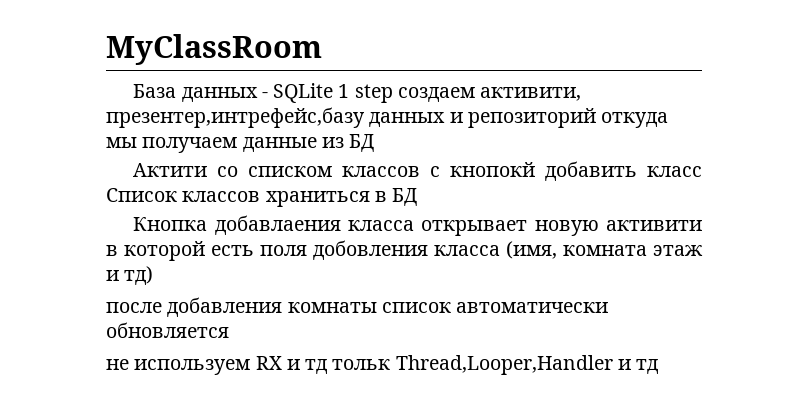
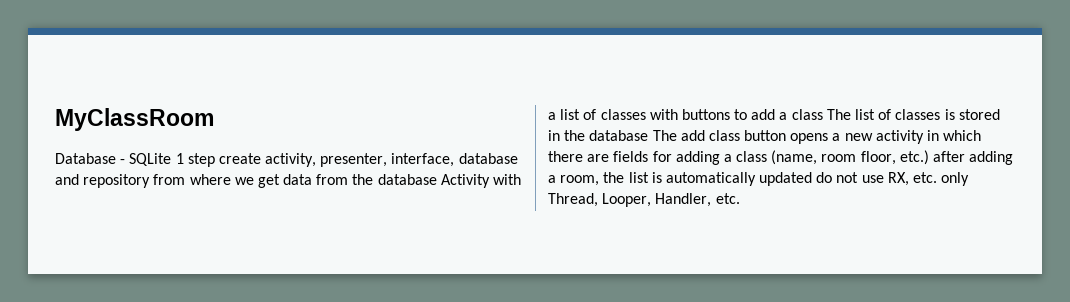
[133,84,258,102] База данных -> [55,153,116,164] Database
[397,87,582,102] [106,107,669,128] [106,134,375,153] [133,161,703,181] [106,188,418,207] [133,215,702,236] [106,240,703,261] [106,266,154,285] [106,297,609,317] [106,322,229,338] [106,355,659,375] создаем активити, презентер,интрефейс,базу данных и репозиторий откуда мы получаем данные из БД // Актити со списком классов с кнопокй добавить класс Список классов храниться в БД // Кнопка добавлаения класса открывает новую активити в которой есть поля добовления класса (имя, комната этаж и тд) // после добавления комнаты список автоматически обновляется // не используем RX и тд тольк Thread,Looper,Handler и тд -> [218,153,518,167] [55,174,522,188] [548,109,1000,120] [548,130,982,144] [548,150,1014,165] [548,172,970,186] [548,193,740,207] create activity, presenter, interface, database and repository from where we get data from the database Activity with a list of classes with buttons to add a class The list of classes is stored in the database The add class button opens a new activity in which there are fields for adding a class (name, room floor, etc.) after adding a room, the list is automatically updated do not use RX, etc. only Thread, Looper, Handler, etc.

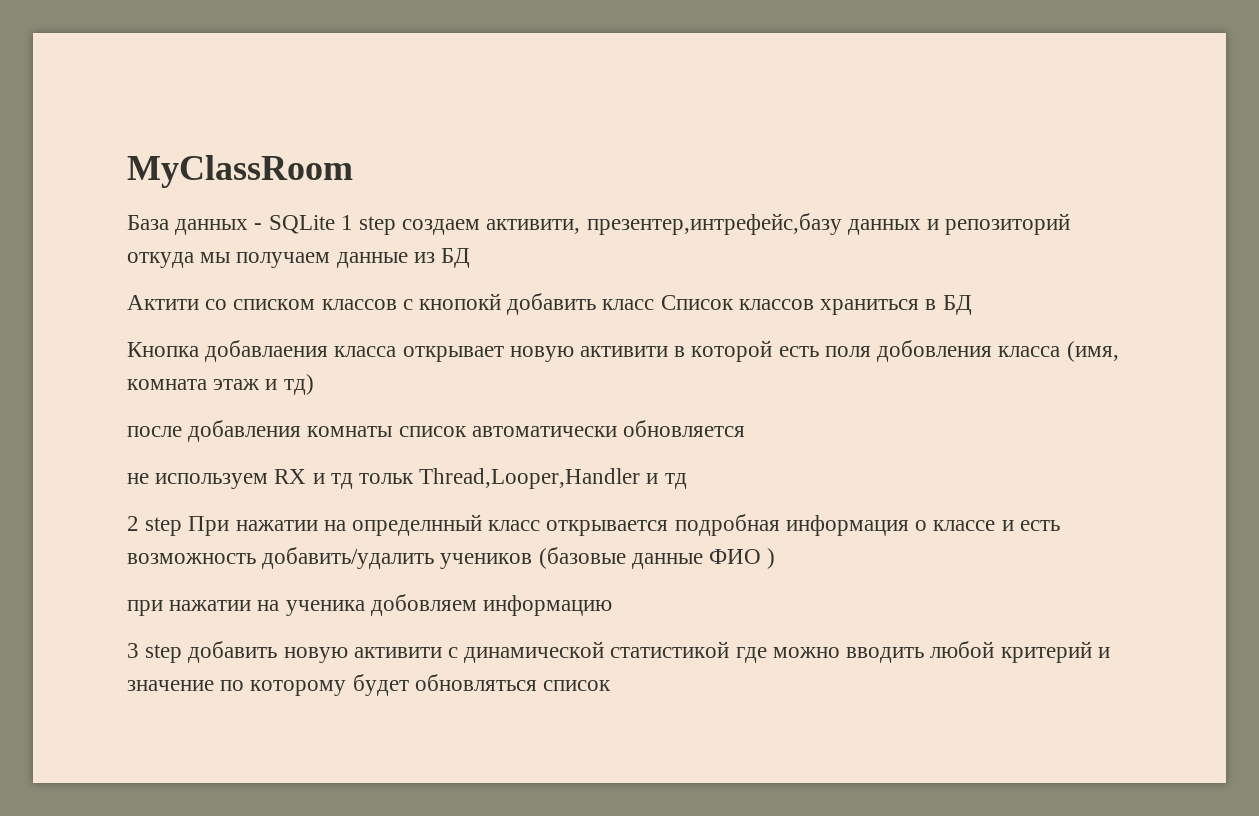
[55,153,116,164] Database -> [127,215,249,235] База данных
[218,153,518,167] [55,174,522,188] [548,109,1000,120] [548,130,982,144] [548,150,1014,165] [548,172,970,186] [548,193,740,207] create activity, presenter, interface, database and repository from where we get data from the database Activity with a list of classes with buttons to add a class The list of classes is stored in the database The add class button opens a new activity in which there are fields for adding a class (name, room floor, etc.) after adding a room, the list is automatically updated do not use RX, etc. only Thread, Looper, Handler, etc. -> [402,213,1071,235] [127,248,471,268] [127,293,972,315] [127,340,1119,362] [127,374,314,395] [127,420,746,442] [127,468,687,489] [127,514,1060,536] [127,547,776,569] [127,594,613,616] [127,641,1110,663] [127,674,612,696] создаем активити, презентер,интрефейс,базу данных и репозиторий откуда мы получаем данные из БД // Актити со списком классов с кнопокй добавить класс Список классов храниться в БД // Кнопка добавлаения класса открывает новую активити в которой есть поля добовления класса (имя, комната этаж и тд) // после добавления комнаты список автоматически обновляется // не используем RX и тд тольк Thread,Looper,Handler и тд // 2 step При нажатии на определнный класс открывается подробная информация о классе и есть возможность добавить/удалить учеников (базовые данные ФИО ) // при нажатии на ученика добовляем информацию // 3 step добавить новую активити с динамической статистикой где можно вводить любой критерий и значение по которому будет обновляться список

